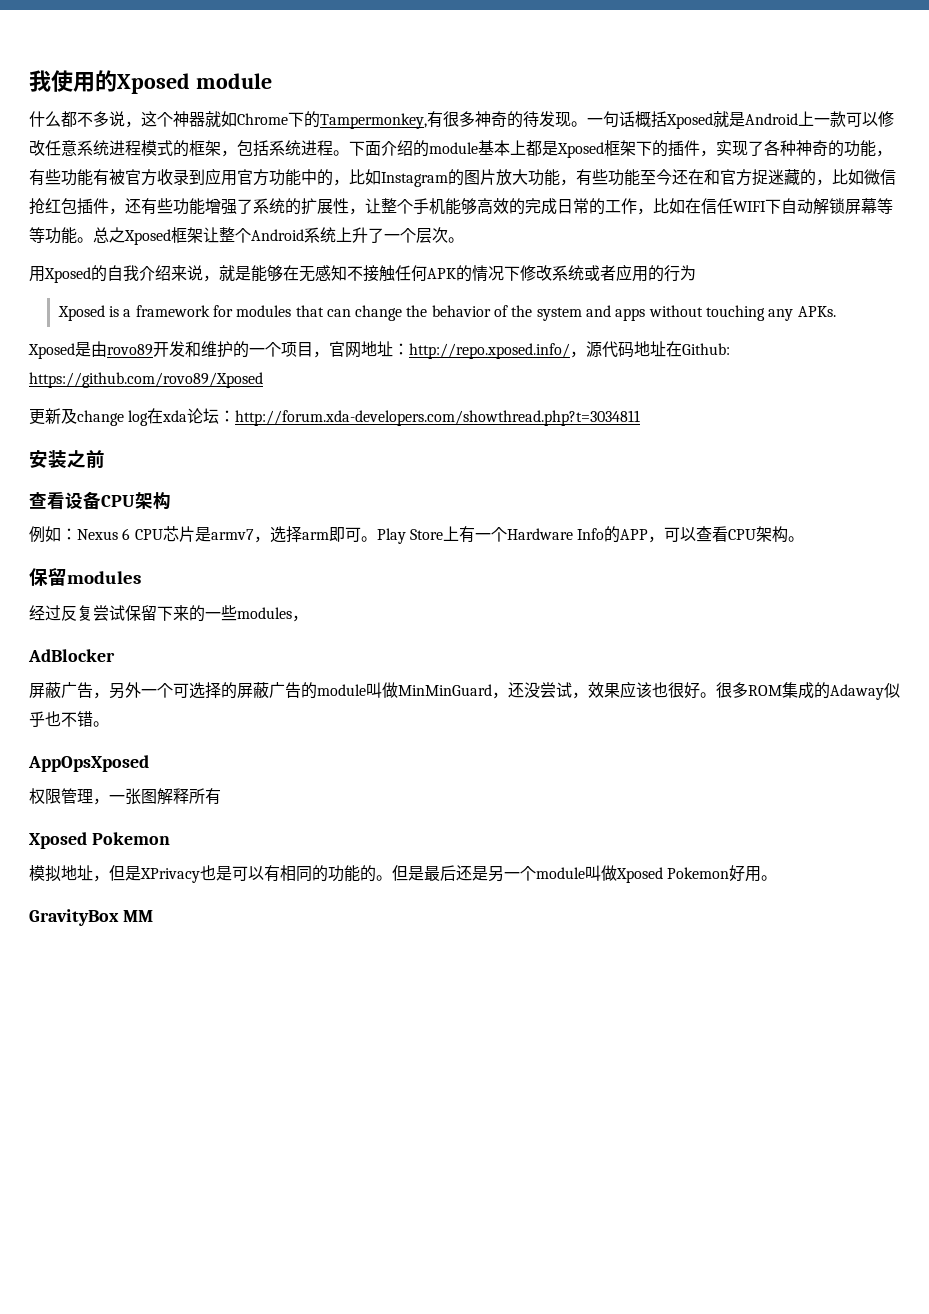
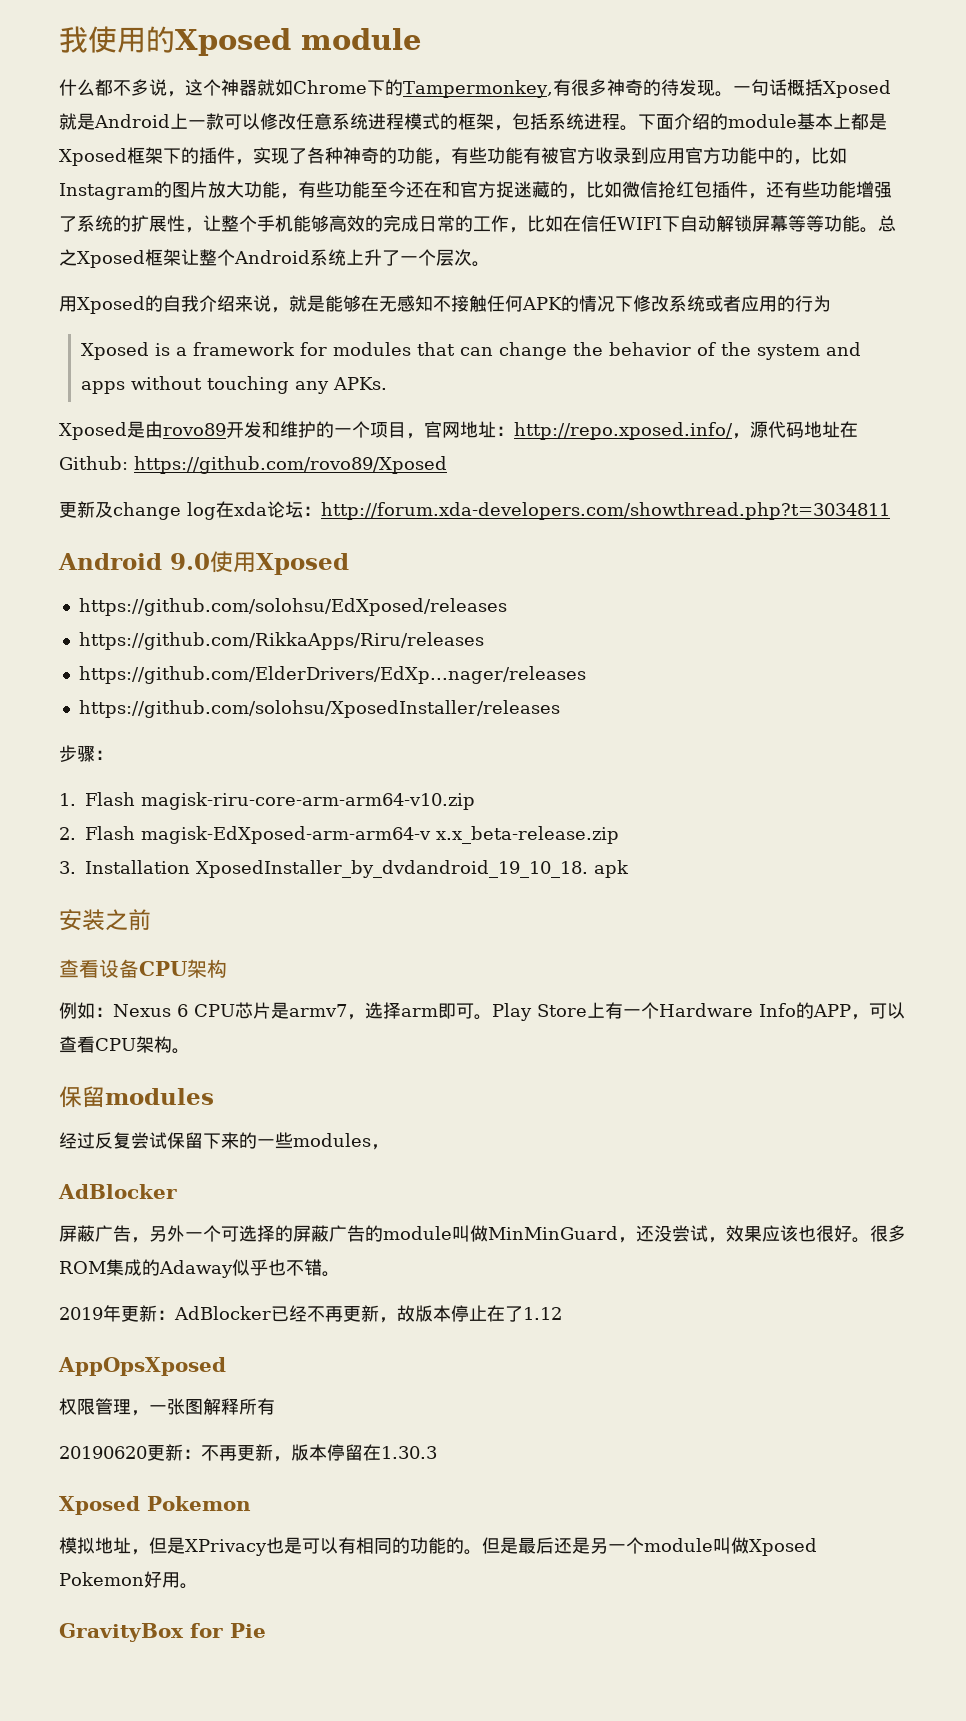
(641, 418) none -> [58,551,349,575] [78,598,507,616] [78,632,484,650] [78,666,586,684] [78,700,560,718] [59,745,113,762] [59,792,475,810] [59,826,619,844] [59,860,629,878] // Android 9.0使用Xposed // https://github.com/solohsu/EdXposed/releases // https://github.com/RikkaApps/Riru/releases // https://github.com/ElderDrivers/EdXp...nager/releases // https://github.com/solohsu/XposedInstaller/releases // 步骤： // 1. Flash magisk-riru-core-arm-arm64-v10.zip // 2. Flash magisk-EdXposed-arm-arm64-v x.x_beta-release.zip // 3. Installation XposedInstaller_by_dvdandroid_19_10_18. apk
(109, 724) none -> [59,1305,562,1323] // 2019年更新：AdBlocker已经不再更新，故版本停止在了1.12
(221, 796) none -> [59,1444,437,1462] // 20190620更新：不再更新，版本停留在1.30.3
[122,910,153,922] MM -> [190,1623,266,1638] for Pie

